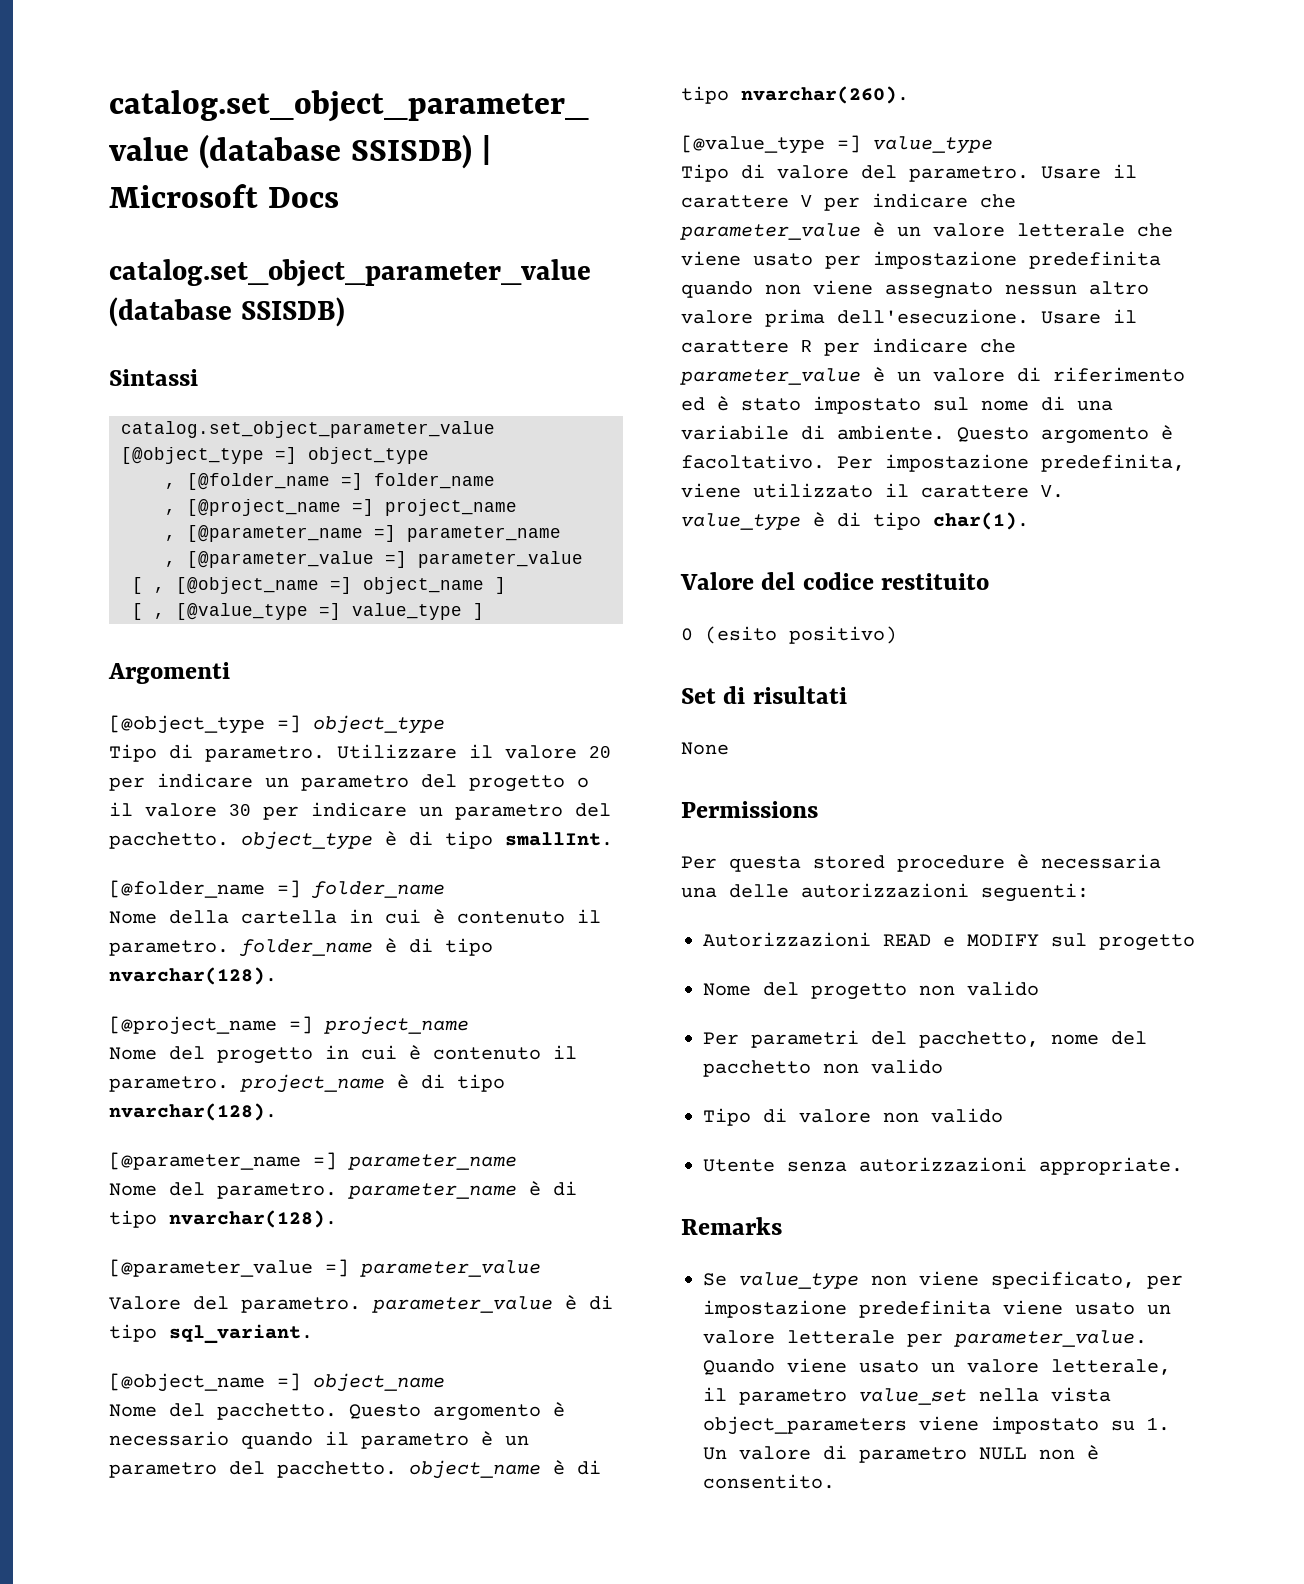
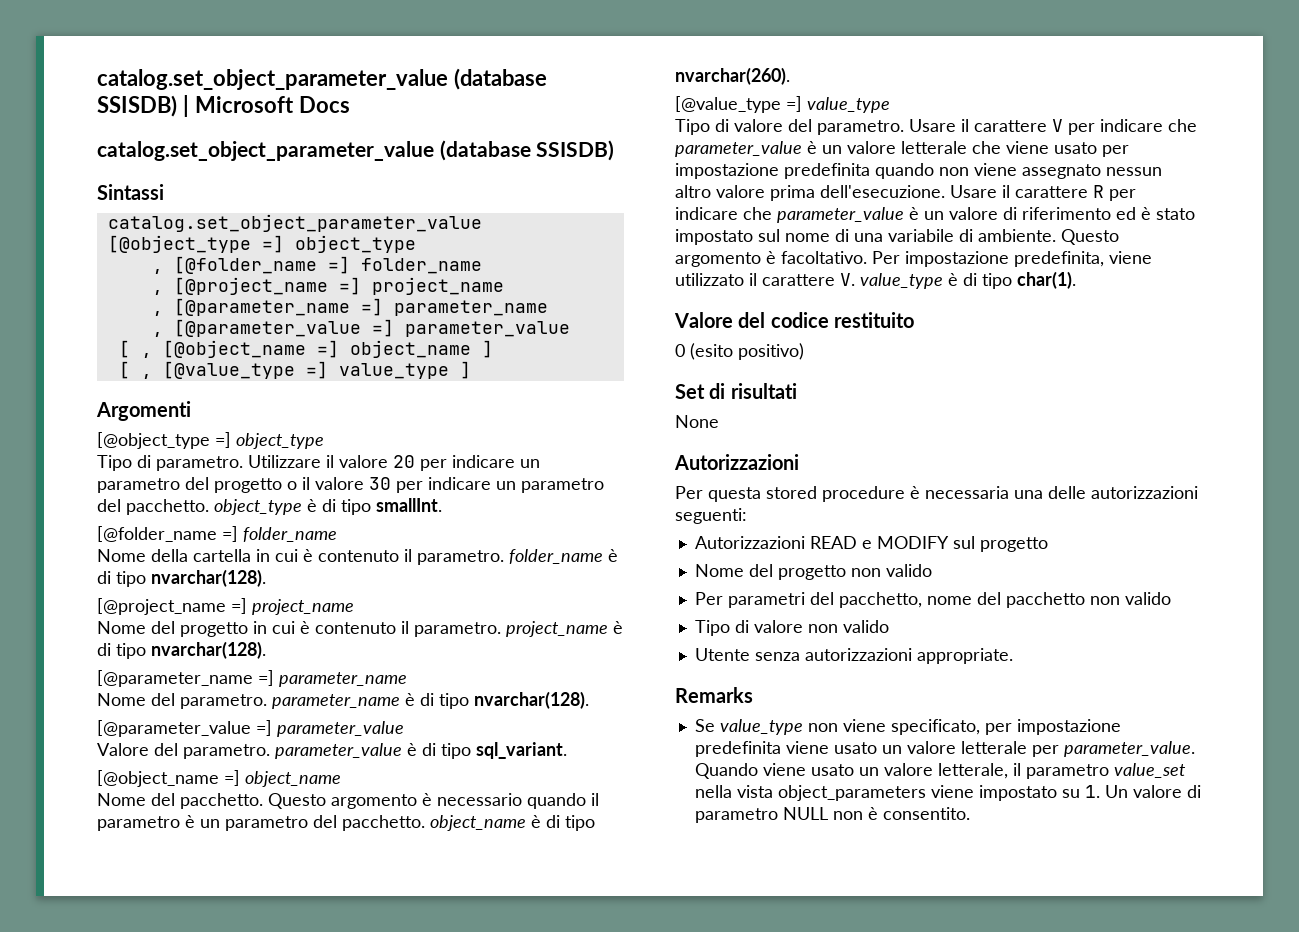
[681,801,818,818] Permissions -> [674,454,799,470] Autorizzazioni

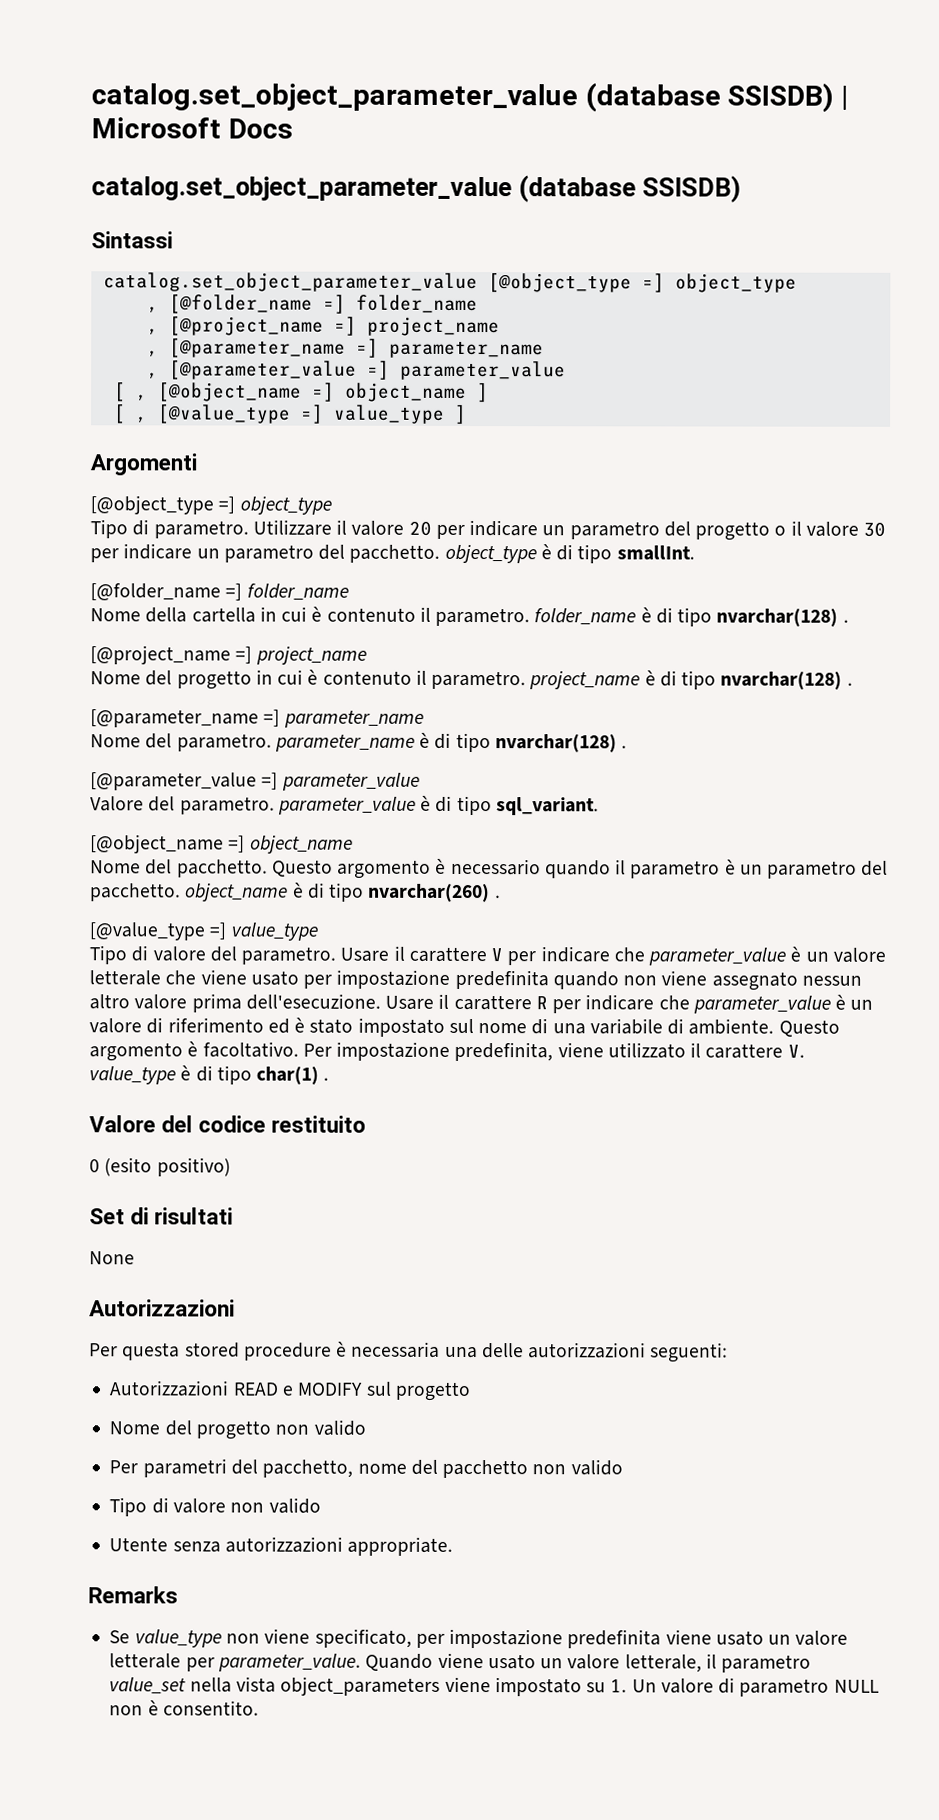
[151,569,266,587] nvarchar(128). -> [716,608,849,627] nvarchar(128) .
[151,641,266,659] nvarchar(128). -> [720,671,853,690] nvarchar(128) .
[474,691,589,709] nvarchar(128). -> [494,734,628,753] nvarchar(128) .
[675,67,790,85] nvarchar(260). -> [368,883,501,903] nvarchar(260) .
[1017,271,1076,289] char(1). -> [256,1066,330,1085] char(1) .

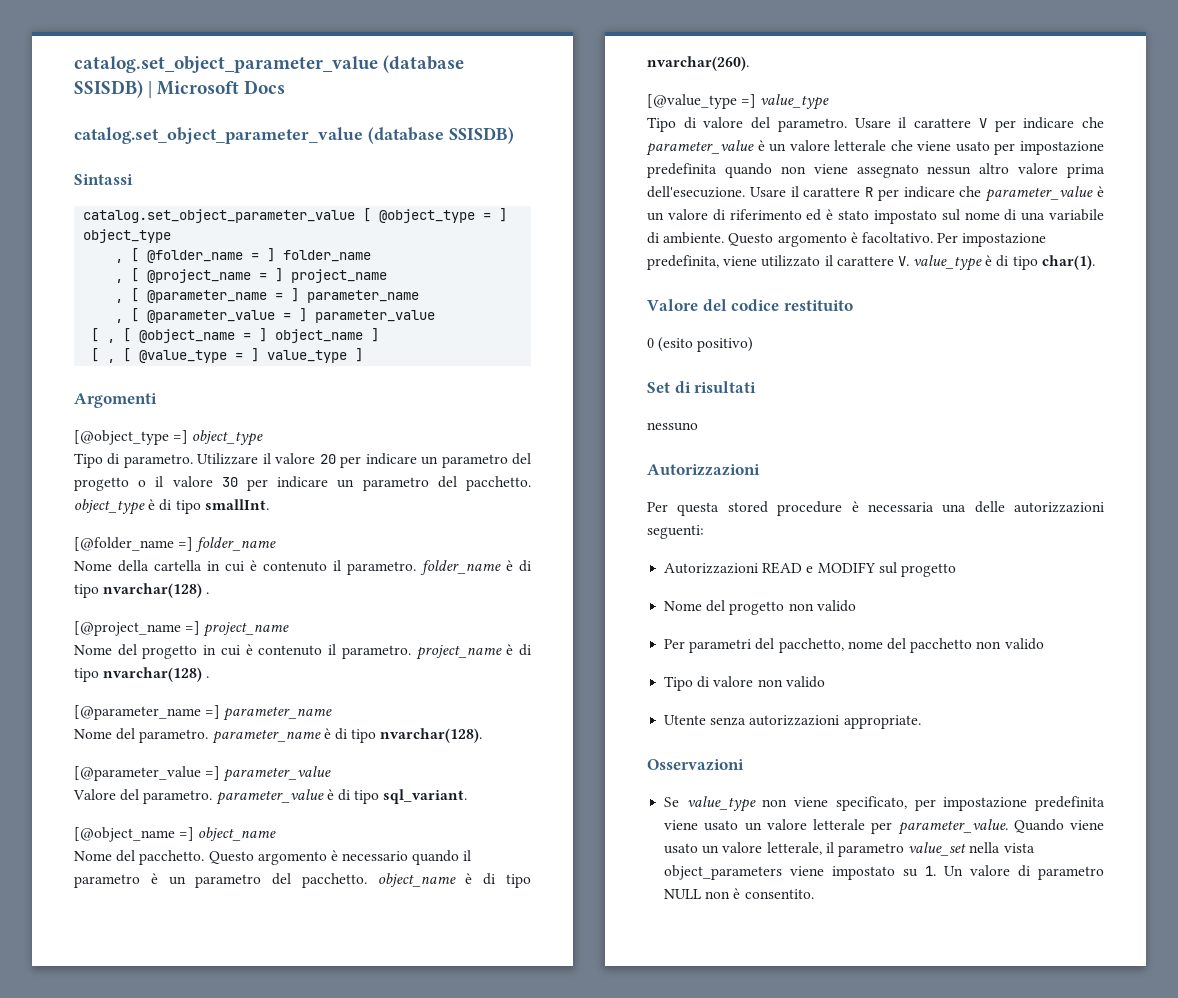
[487,273,797,293] [146,294,478,314] [146,316,500,337] [146,338,544,359] [146,360,390,380] [@object_type =] object_type // , [@folder_name =] folder_name // , [@project_name =] project_name // , [@parameter_name =] parameter_name // , [@parameter_value =] -> [363,208,508,223] [83,229,172,243] [115,248,372,263] [115,268,388,283] [115,288,420,303] [115,308,308,323] [ @object_type = ] object_type // , [ @folder_name = ] folder_name // , [ @project_name = ] project_name // , [ @parameter_name = ] parameter_name // , [ @parameter_value = ]
[157,382,335,402] [@object_name =] -> [123,328,268,343] [ @object_name = ]
[157,404,324,424] [@value_type =] -> [123,348,260,363] [ @value_type = ]
[494,734,628,753] nvarchar(128) . -> [380,728,483,743] nvarchar(128).
[368,883,501,903] nvarchar(260) . -> [647,56,749,71] nvarchar(260).
[256,1066,330,1085] char(1) . -> [1041,255,1095,270] char(1).
[89,1251,135,1265] // None -> [647,422,698,431] // nessuno
[88,1586,178,1604] Remarks -> [647,759,744,771] Osservazioni

